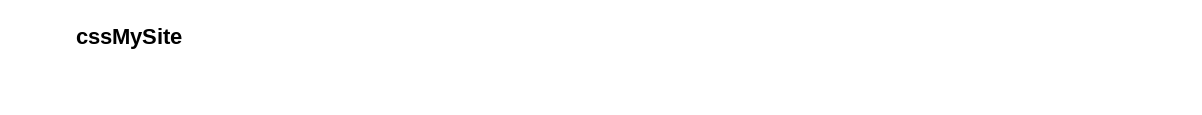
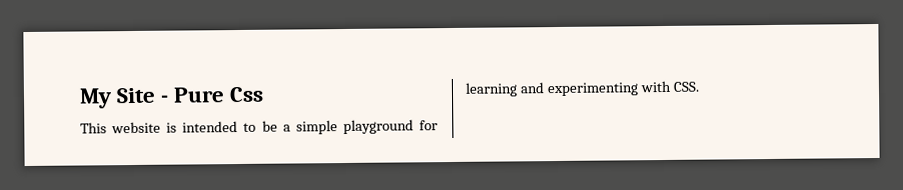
[76,28,182,49] cssMySite -> [79,86,265,109] [80,119,438,135] [465,80,699,97] My Site - Pure Css // This website is intended to be a simple playground for learning and experimenting with CSS.

